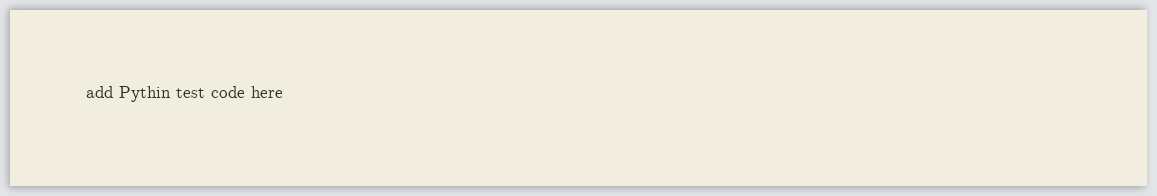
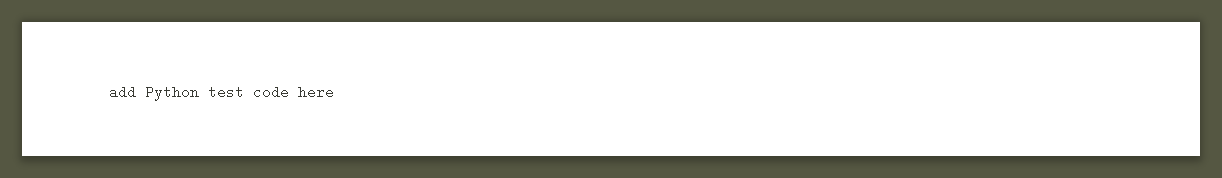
[119,86,171,102] Pythin -> [145,85,199,101] Python

